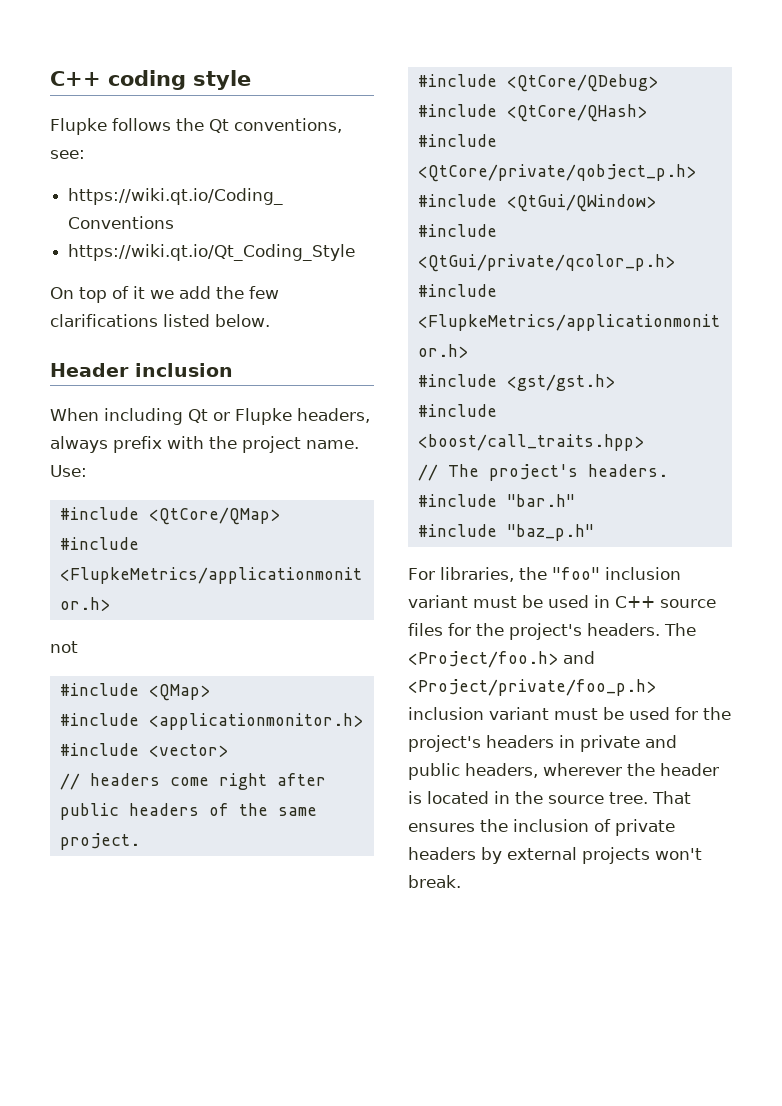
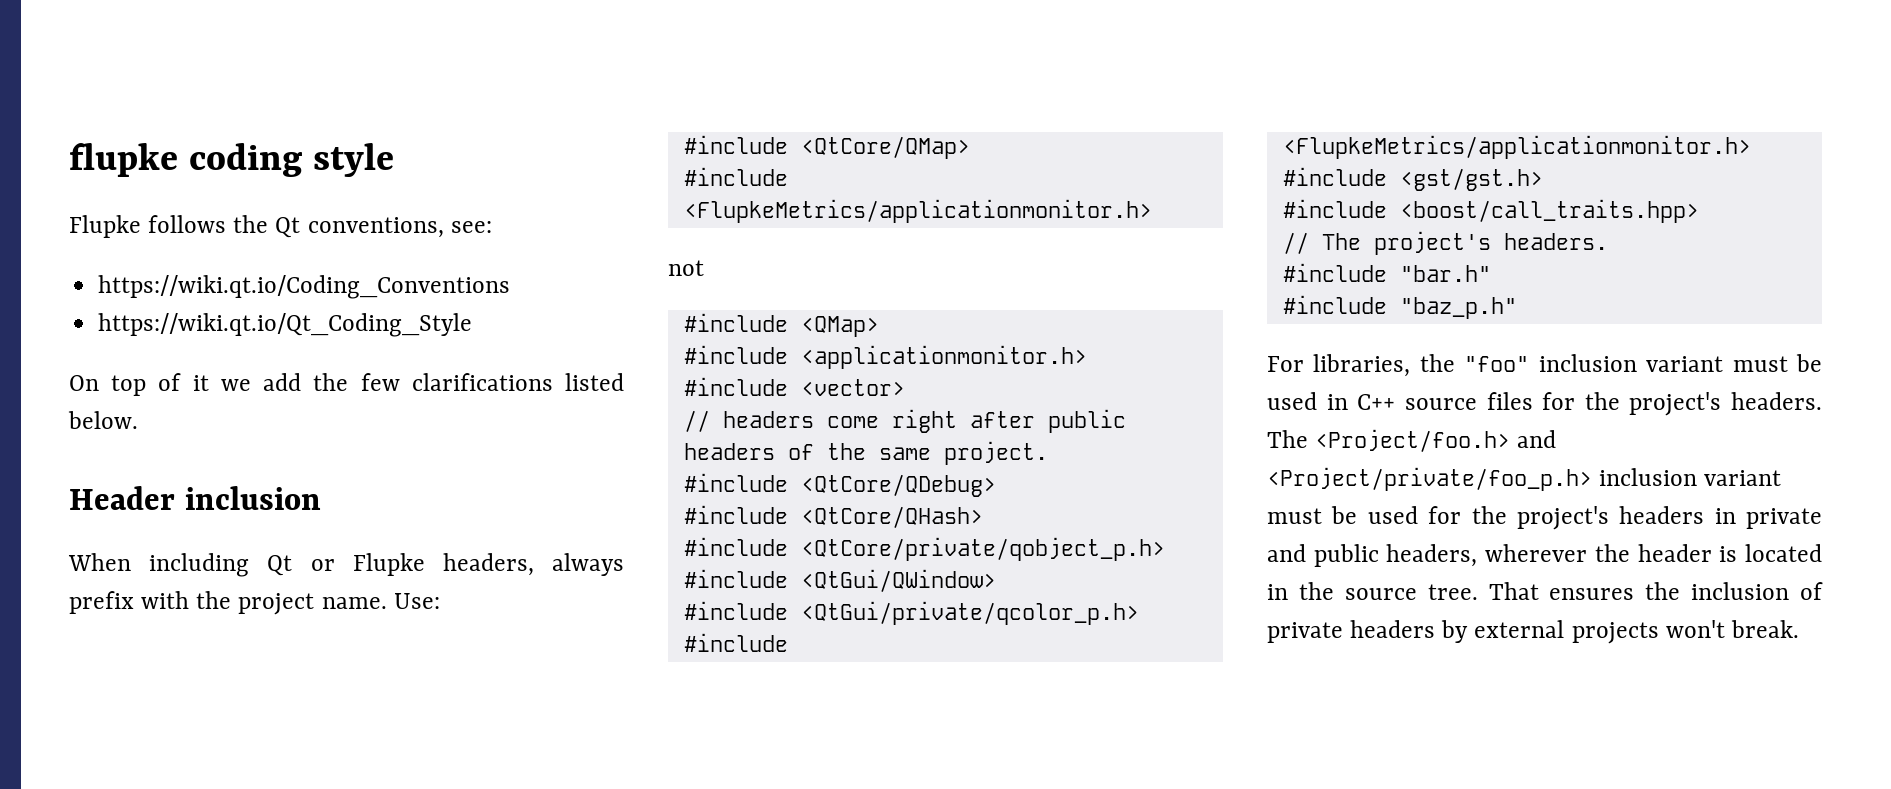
[50,71,101,86] C++ -> [69,143,178,177] flupke

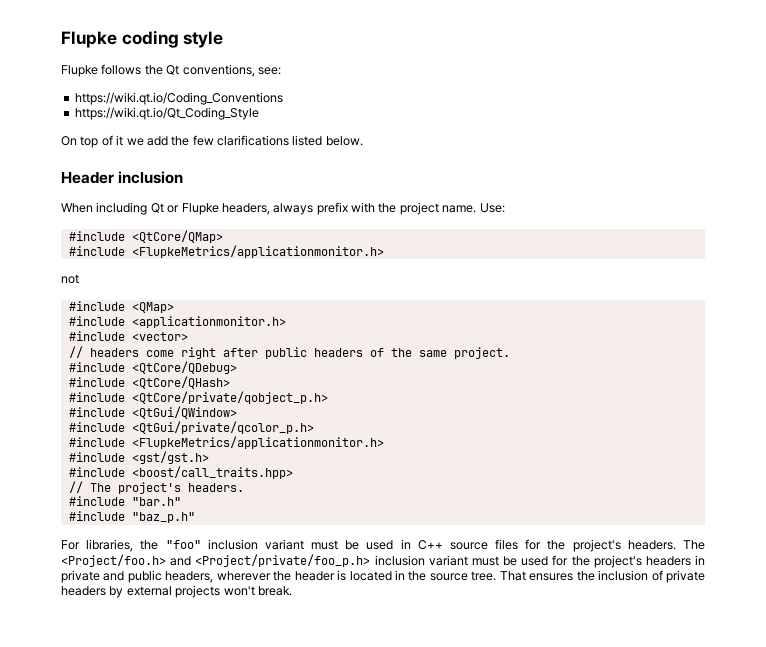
[69,143,178,177] flupke -> [61,31,117,48] Flupke

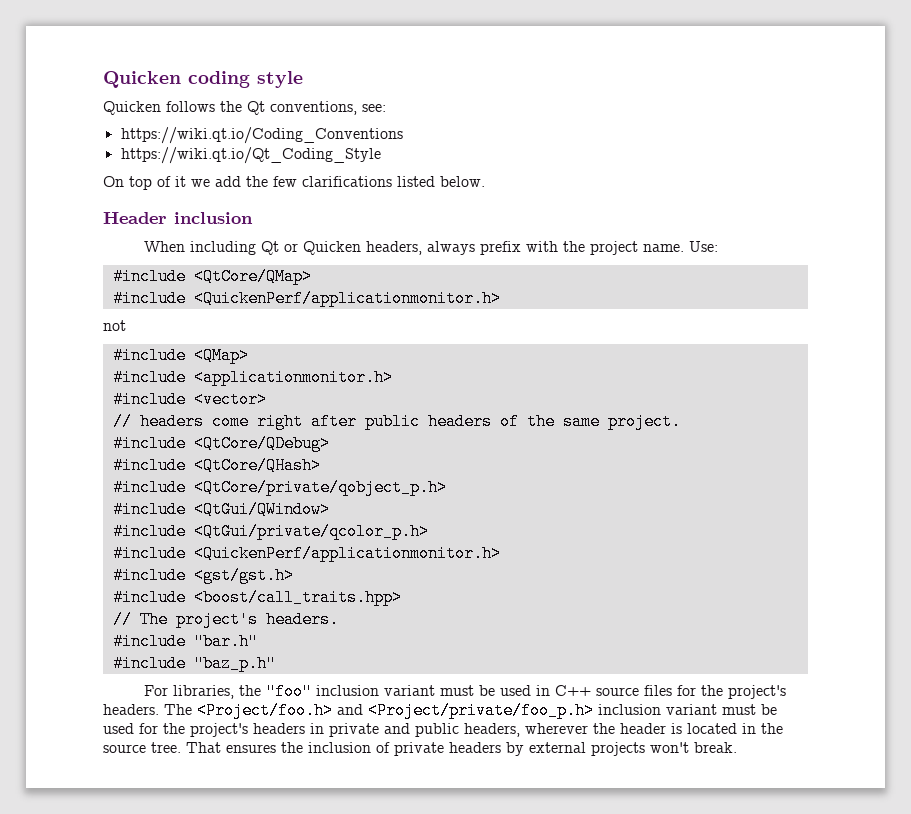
[61,31,117,48] Flupke -> [103,71,181,88] Quicken
[61,65,98,77] Flupke -> [103,101,161,115] Quicken
[181,203,219,215] Flupke -> [303,241,362,255] Quicken
[131,245,384,258] <FlupkeMetrics/applicationmonitor.h> -> [193,290,501,307] <QuickenPerf/applicationmonitor.h>
[131,436,384,449] <FlupkeMetrics/applicationmonitor.h> -> [193,545,501,562] <QuickenPerf/applicationmonitor.h>

